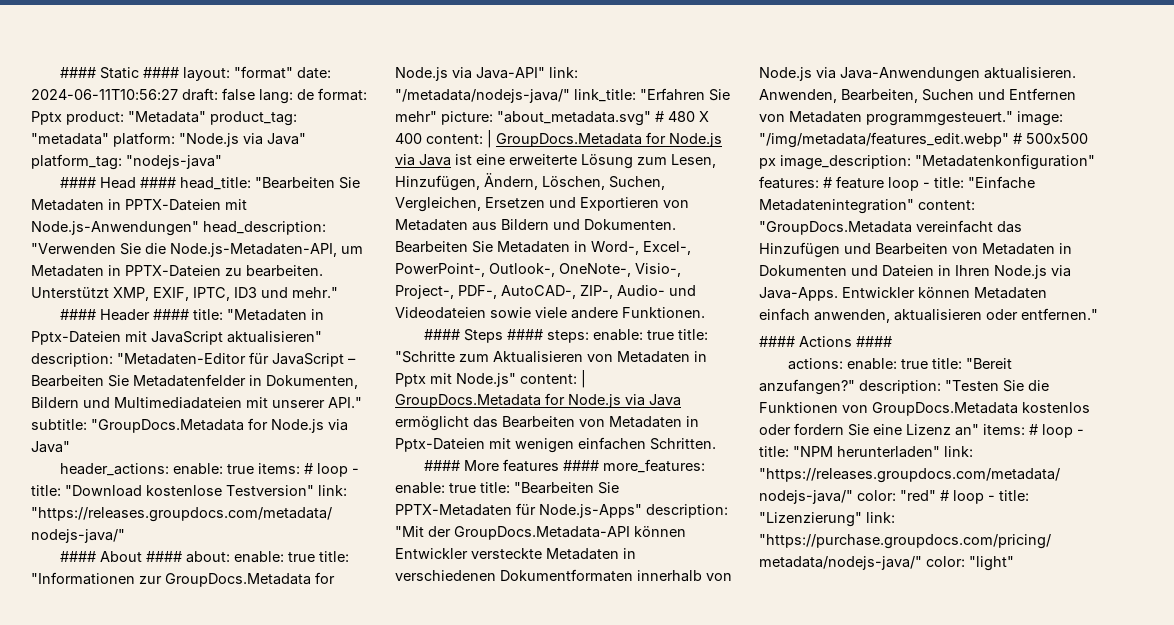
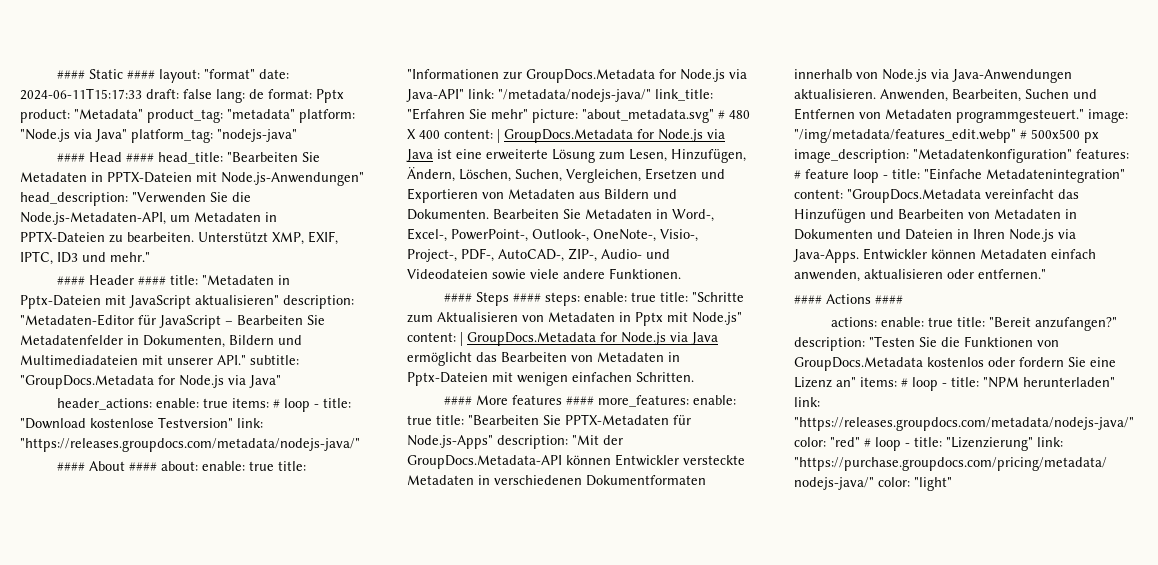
[31,89,178,100] 2024-06-11T10:56:27 -> [20,88,142,100] 2024-06-11T15:17:33

